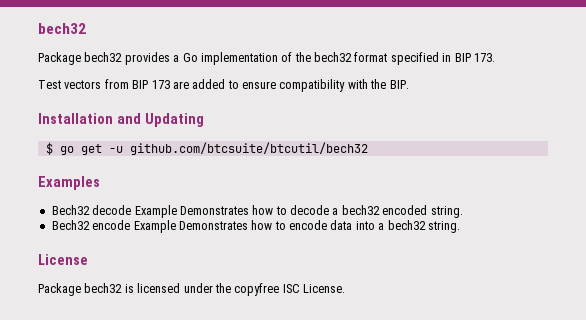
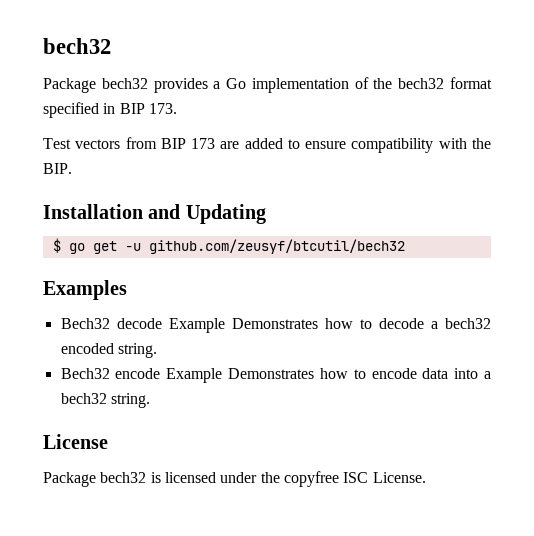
[129,142,368,155] github.com/btcsuite/btcutil/bech32 -> [148,239,405,254] github.com/zeusyf/btcutil/bech32

